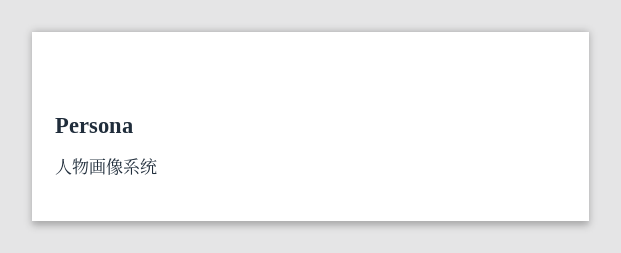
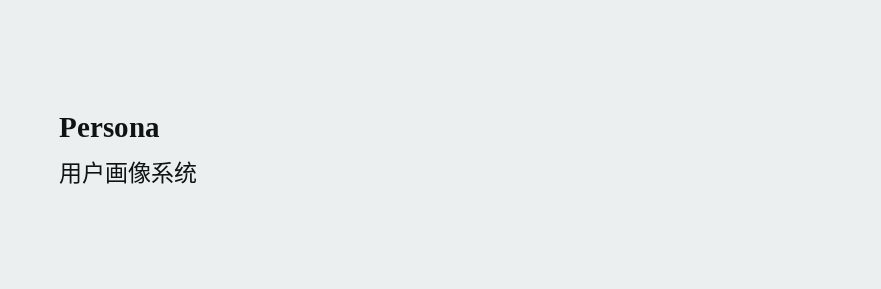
[55,158,89,175] 人物 -> [59,161,105,184] 用户

